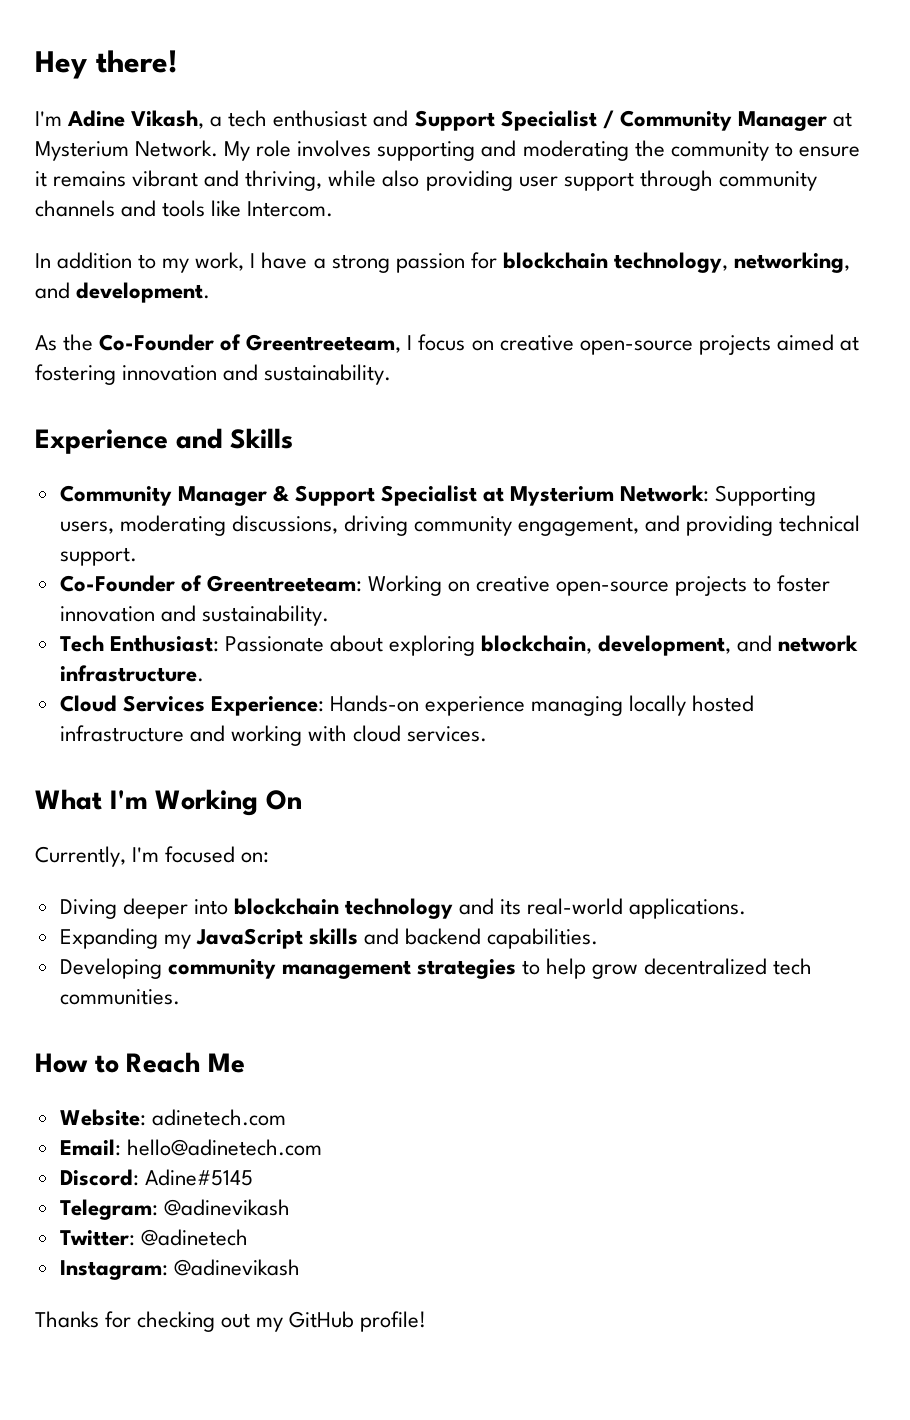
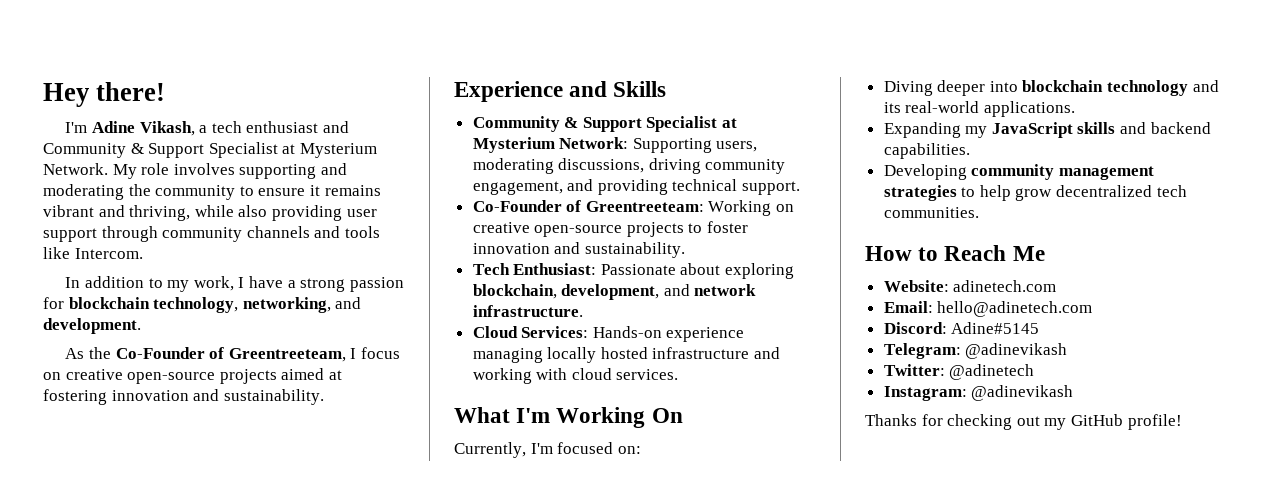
[414,110,827,131] Support Specialist / Community Manager -> [43,142,278,158] Community & Support Specialist
[177,486,267,506] Manager -> (560, 124) none
[122,695,324,716] Services Experience: -> [521,326,589,338] Services:

